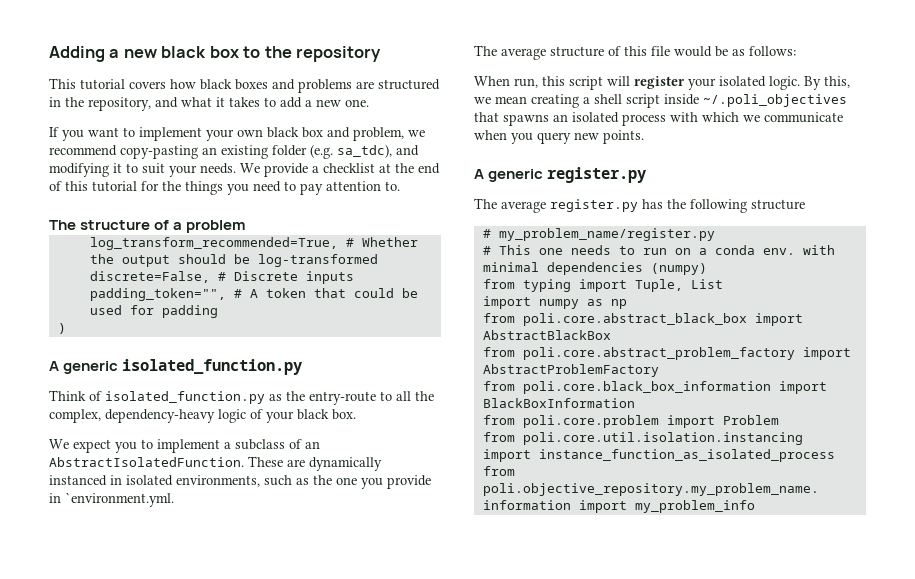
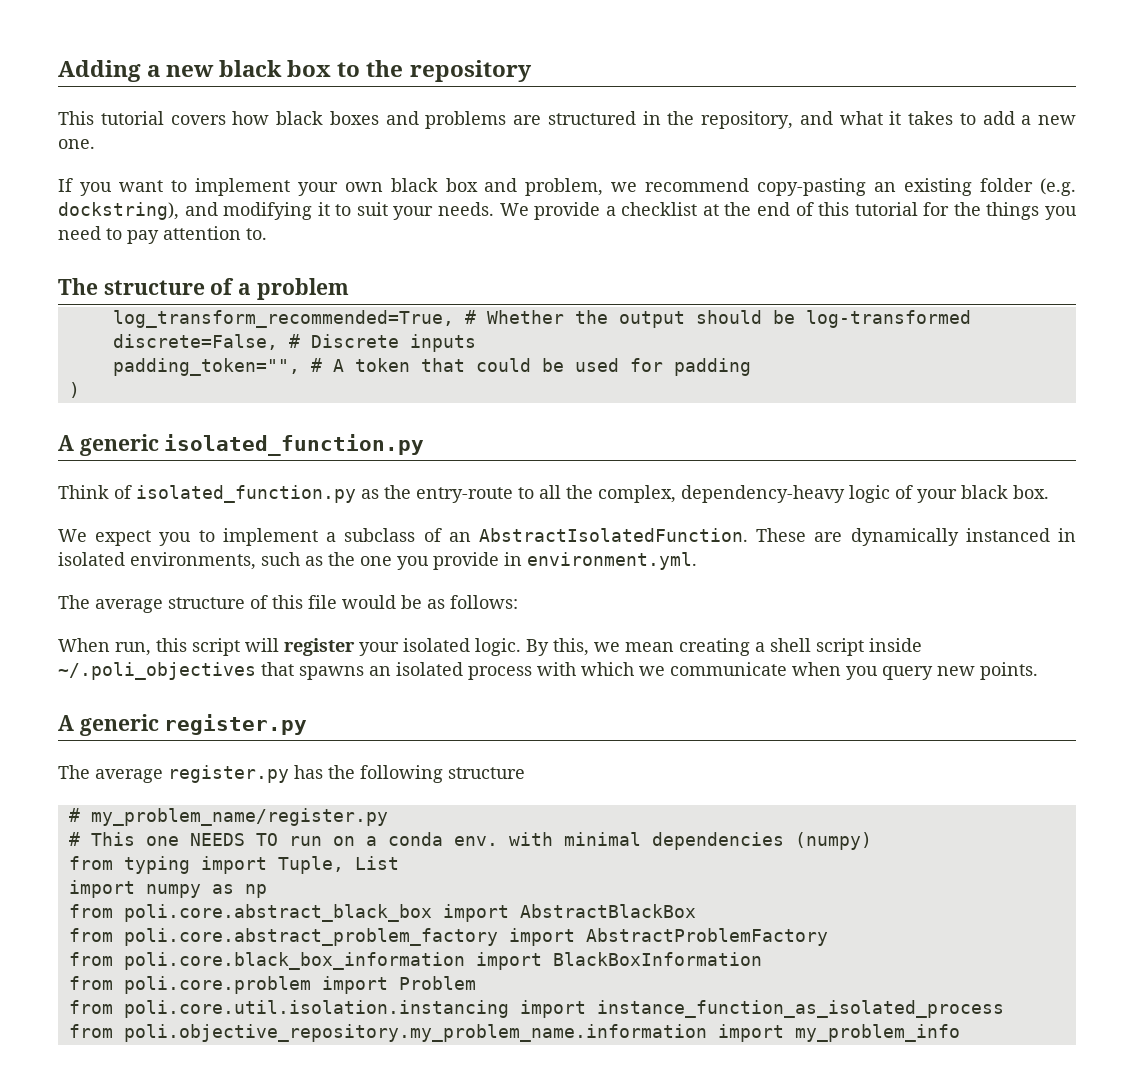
[337,144,392,158] sa_tdc), -> [58,202,179,220] dockstring),
[65,492,174,507] `environment.yml. -> [527,552,697,570] environment.yml.
[570,245,635,255] needs to -> [189,833,278,846] NEEDS TO

